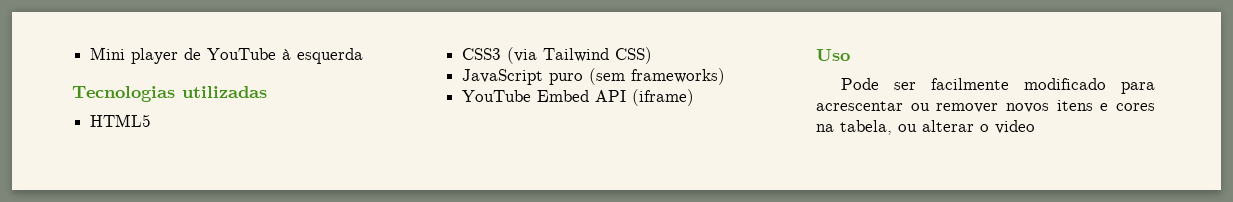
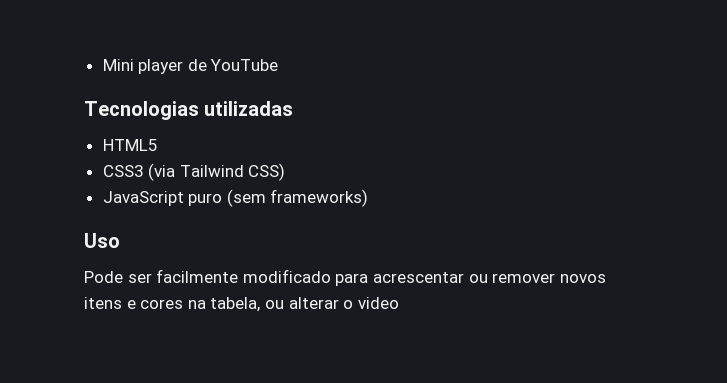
[282,48,364,64] à esquerda -> (279, 65) none
[462,89,695,106] // YouTube Embed API (iframe) -> (369, 198) none

